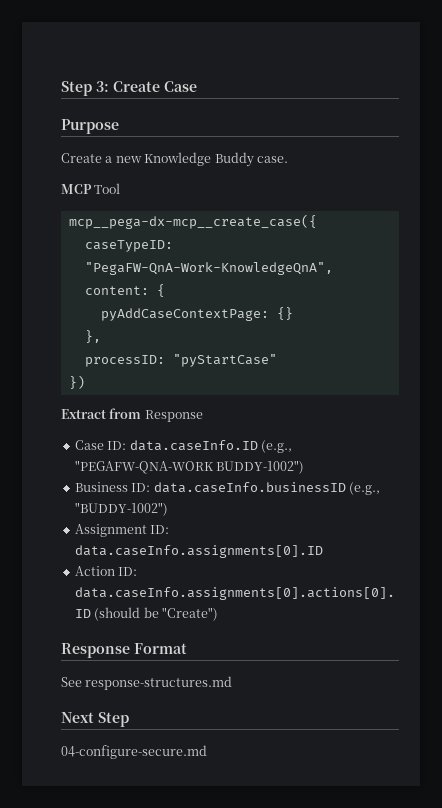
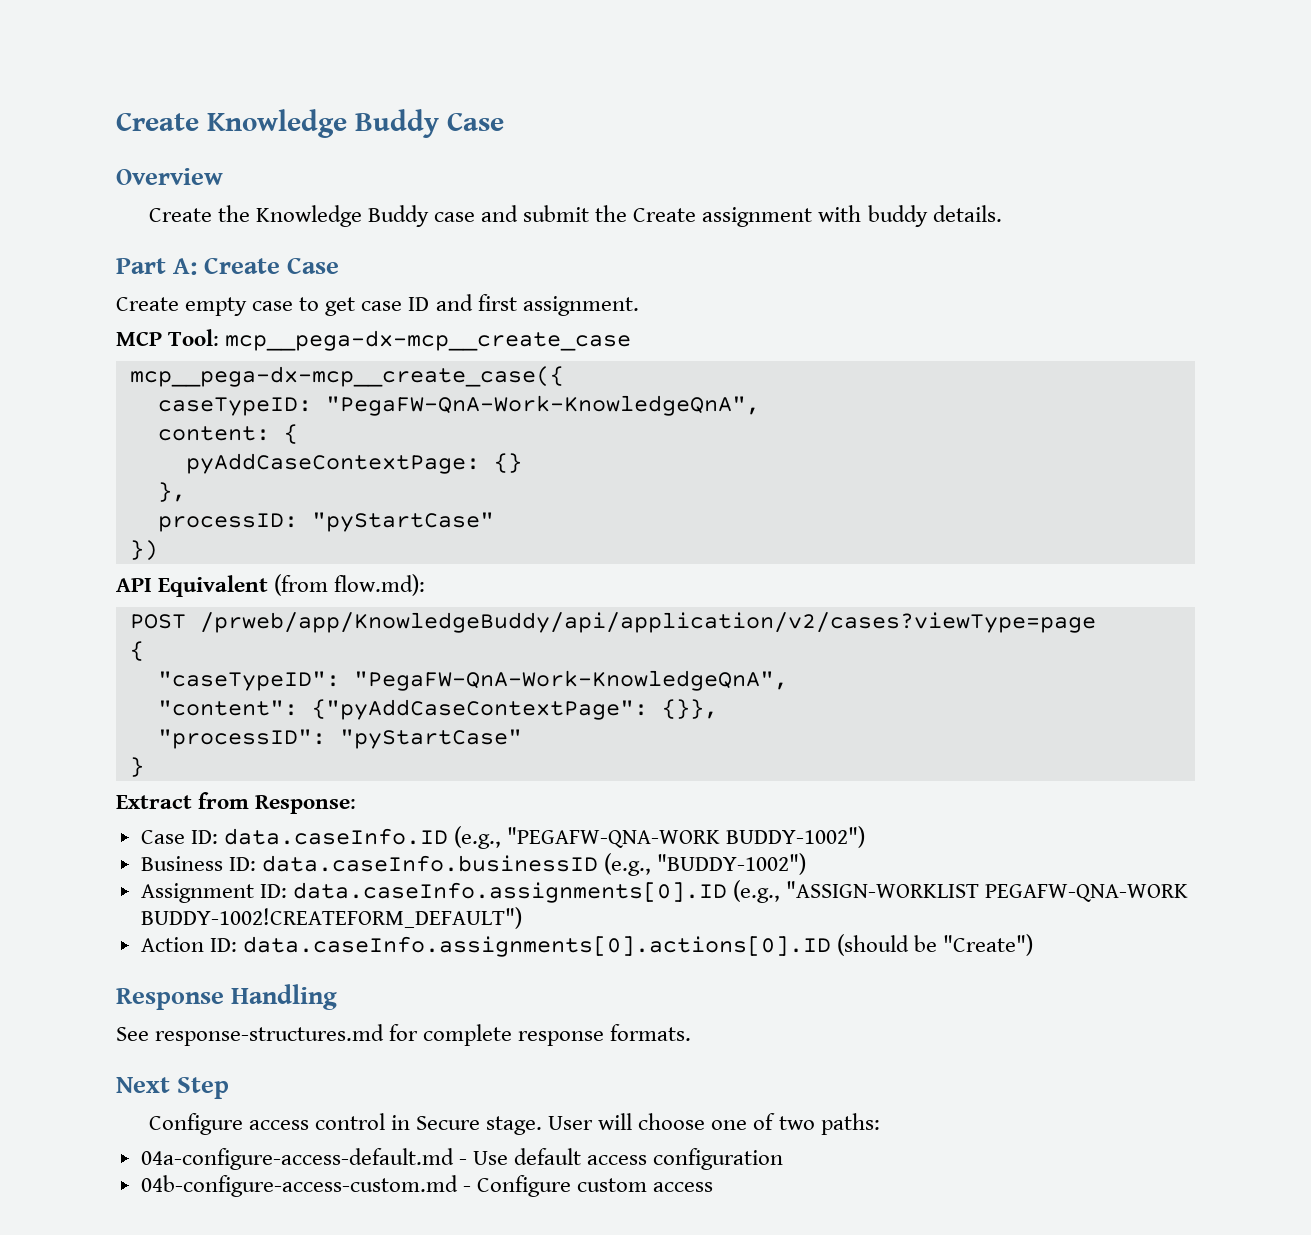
[61,81,109,96] Step 3: -> [116,109,504,138] [116,168,223,185] [148,205,1002,227] [116,258,198,275] Create Knowledge Buddy Case // Overview // Create the Knowledge Buddy case and submit the Create assignment with buddy details. // Part A:
[61,119,119,134] [61,152,288,167] // Purpose // Create a new Knowledge Buddy case. -> [116,294,639,316] // Create empty case to get case ID and first assignment.
[94,183,121,194] Tool -> [168,329,632,351] Tool: mcp__pega-dx-mcp__create_case
(85, 382) none -> [116,574,426,597] [129,612,1096,633] [129,641,144,661] [157,670,788,691] [157,699,718,720] [157,729,522,749] [129,757,144,777] // API Equivalent (from flow.md): // POST /prweb/app/KnowledgeBuddy/api/application/v2/cases?viewType=page // { // "caseTypeID": "PegaFW-QnA-Work-KnowledgeQnA", // "content": {"pyAddCaseContextPage": {}}, // "processID": "pyStartCase" // }
[144,410,203,422] Response -> [255,795,357,814] Response:
(323, 551) none -> [732,880,1189,903] [140,907,522,929] (e.g., "ASSIGN-WORKLIST PEGAFW-QNA-WORK BUDDY-1002!CREATEFORM_DEFAULT")
[134,643,187,654] Format -> [231,984,338,1010] Handling
[61,712,129,727] [61,745,207,759] // Next Step // 04-configure-secure.md -> [389,1024,692,1046] [116,1077,230,1099] [148,1113,880,1135] [140,1148,784,1170] [140,1175,714,1197] for complete response formats. // Next Step // Configure access control in Secure stage. User will choose one of two paths: // 04a-configure-access-default.md - Use default access configuration // 04b-configure-access-custom.md - Configure custom access

